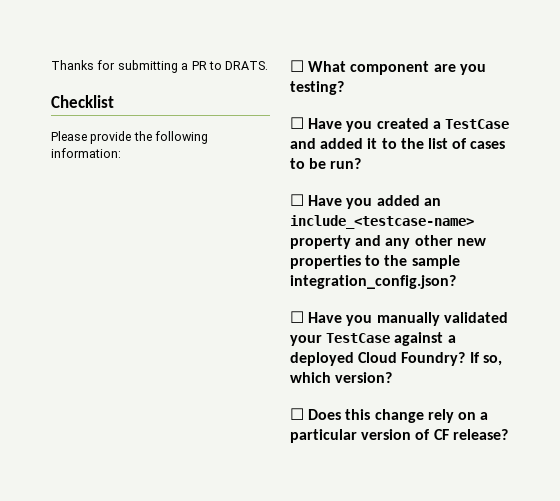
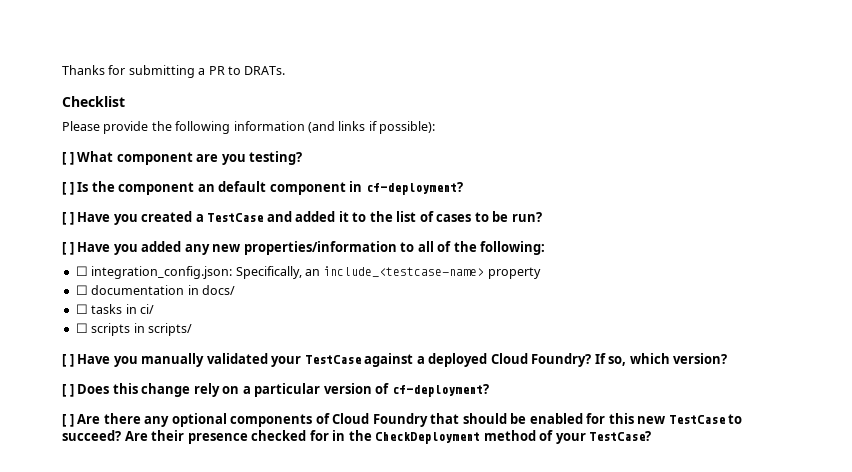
[225,61,269,70] DRATS. -> [244,66,286,75] DRATs.
[51,148,121,158] [290,60,304,72] information: // ☐ -> [233,121,435,134] [62,152,74,165] information (and links if possible): // [ ]
[290,117,304,129] ☐ -> [62,181,463,195] [62,212,74,225] [ ] Is the component an default component in cf-deployment? // [ ]
[290,194,304,206] ☐ -> [62,242,74,255] [ ]
[423,198,441,206] [290,215,474,229] [290,235,486,249] [290,255,460,269] [290,275,456,289] [290,311,304,323] an include_<testcase-name> property and any other new properties to the sample integration_config.json? // ☐ -> [184,241,546,255] [75,266,541,279] [75,285,235,295] [75,304,154,314] [75,323,192,336] [62,354,74,367] any new properties/information to all of the following: // ☐ integration_config.json: Specifically, an include_<testcase-name> property // ☐ documentation in docs/ // ☐ tasks in ci/ // ☐ scripts in scripts/ // [ ]
[290,408,304,420] ☐ -> [62,384,74,397] [ ]
[433,429,508,440] CF release? -> [391,384,489,397] [62,413,743,427] [62,430,652,444] cf-deployment? // [ ] Are there any optional components of Cloud Foundry that should be enabled for this new TestCase to succeed? Are their presence checked for in the CheckDeployment method of your TestCase?

